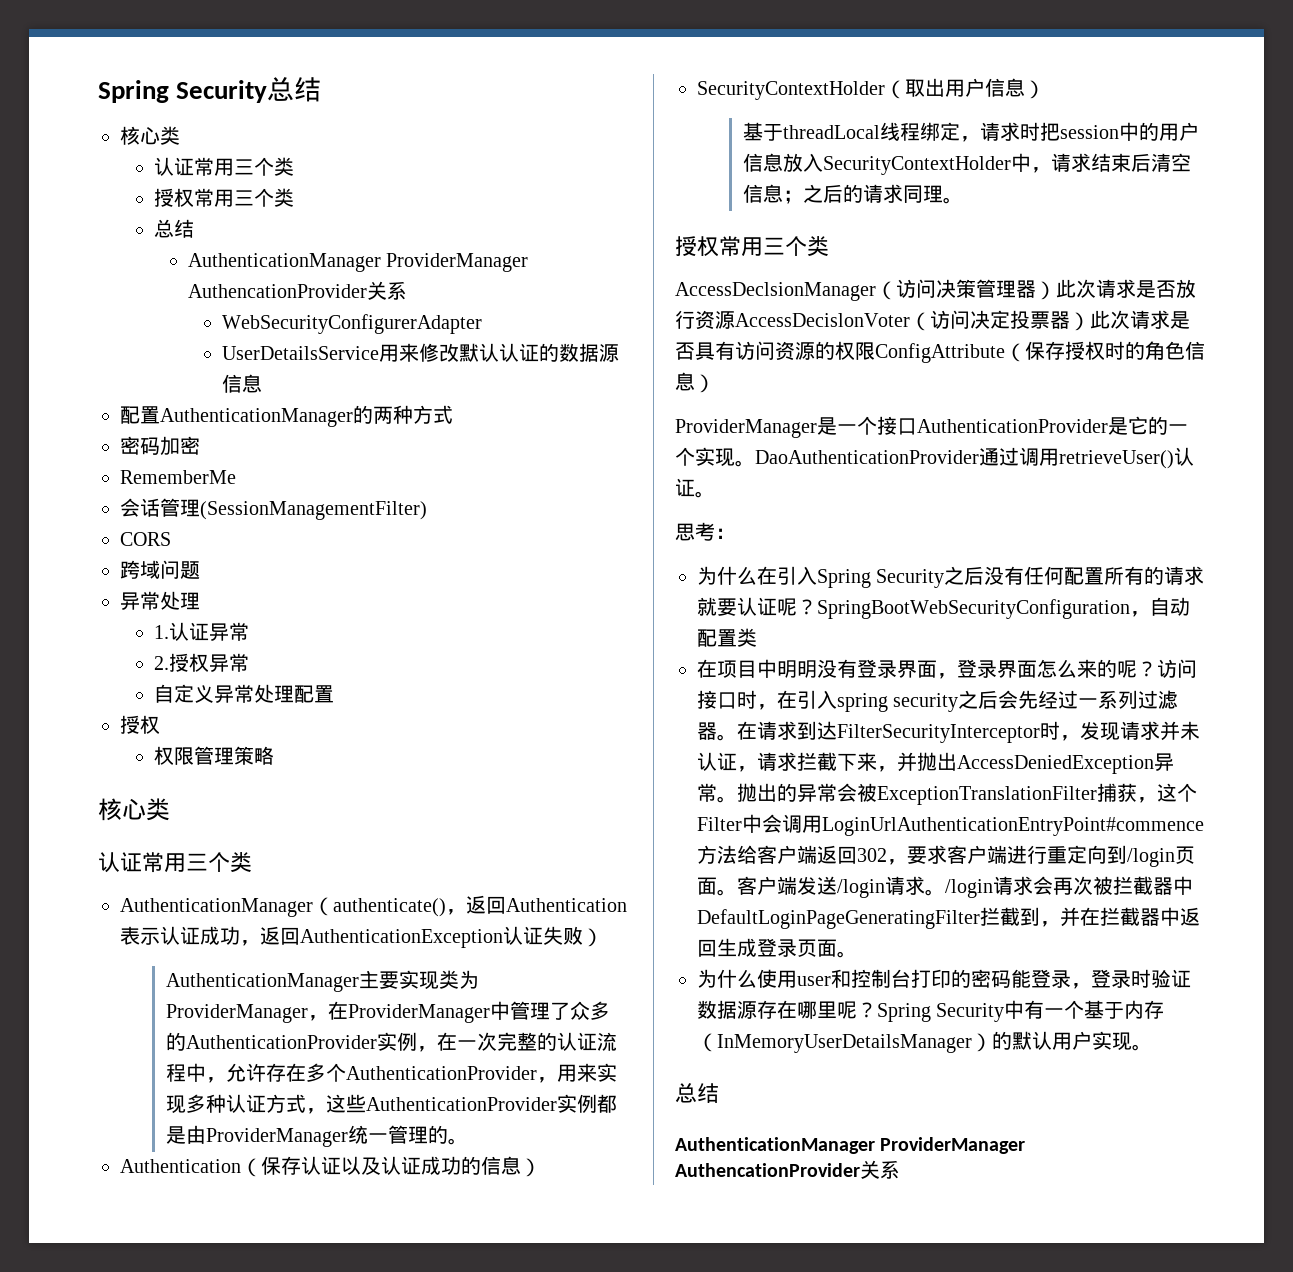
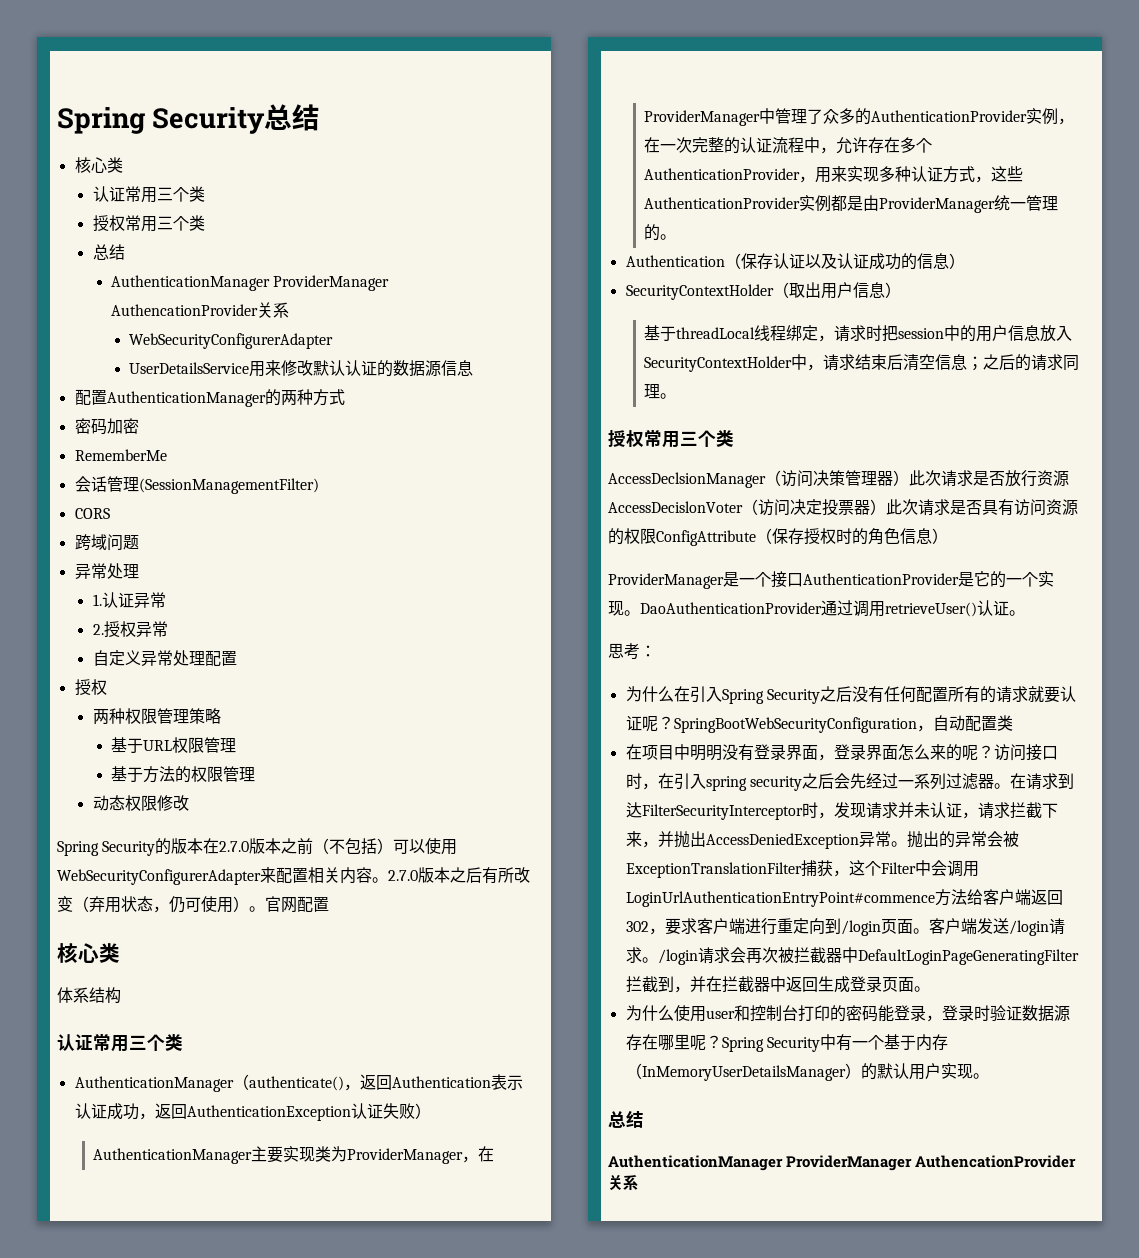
(160, 724) none -> [92,708,125,724] 两种
[98,798,170,821] // 核心类 -> [110,737,236,753] [110,766,255,783] [92,795,189,811] [57,838,458,856] [57,867,530,885] [57,896,329,913] [57,943,120,963] [57,987,121,1004] // 基于URL权限管理 // 基于方法的权限管理 // 动态权限修改 // Spring Security的版本在2.7.0版本之前（不包括）可以使用WebSecurityConfigurerAdapter来配置相关内容。2.7.0版本之后有所改变（弃用状态，仍可使用）。官网配置 // 核心类 // 体系结构

